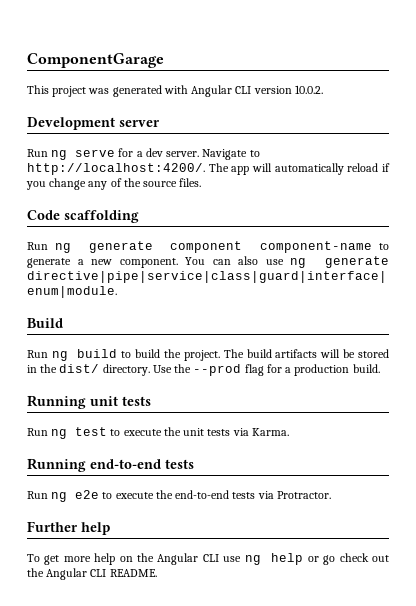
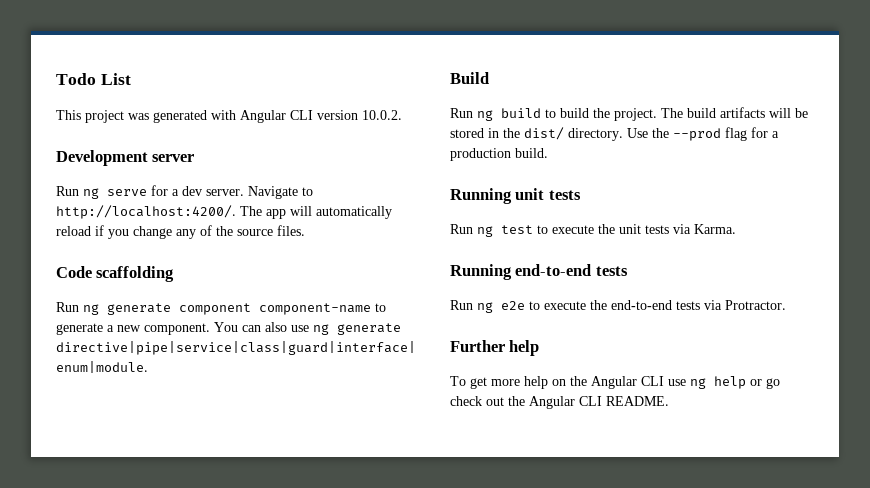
[27,53,164,68] ComponentGarage -> [56,73,131,85] Todo List

